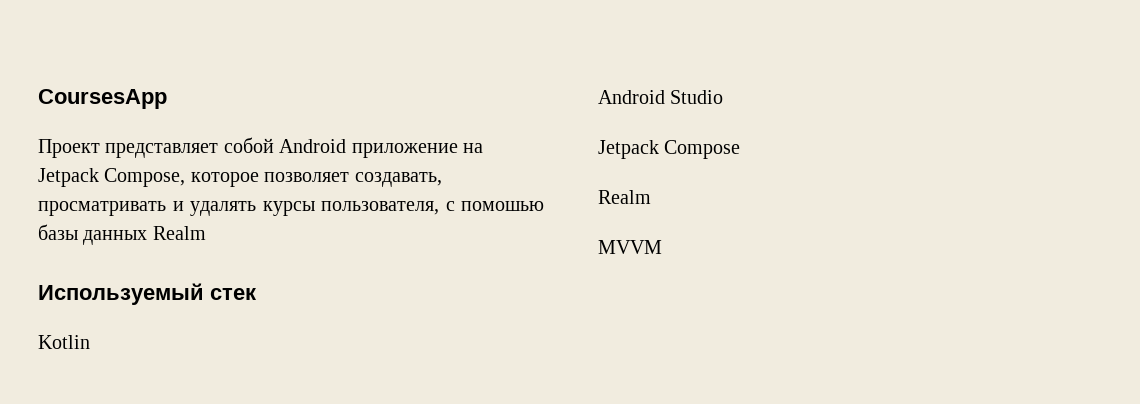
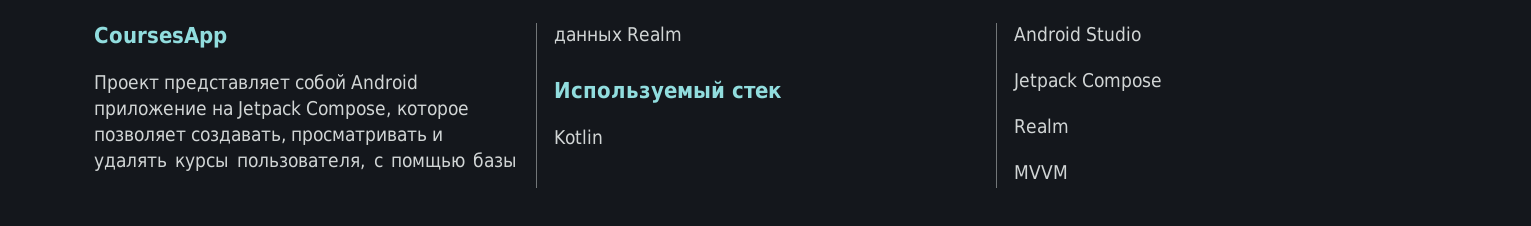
[461,201,544,211] помошью -> [390,156,465,170] помщью

